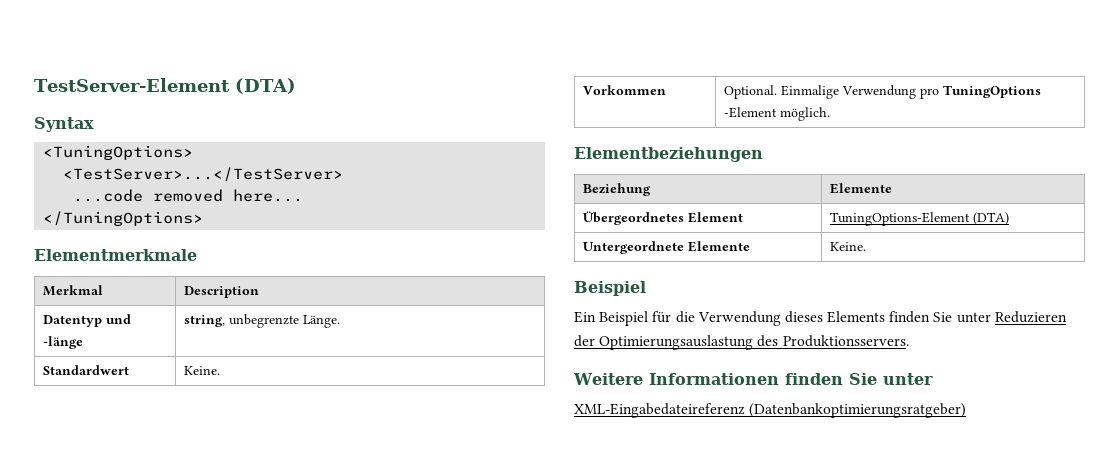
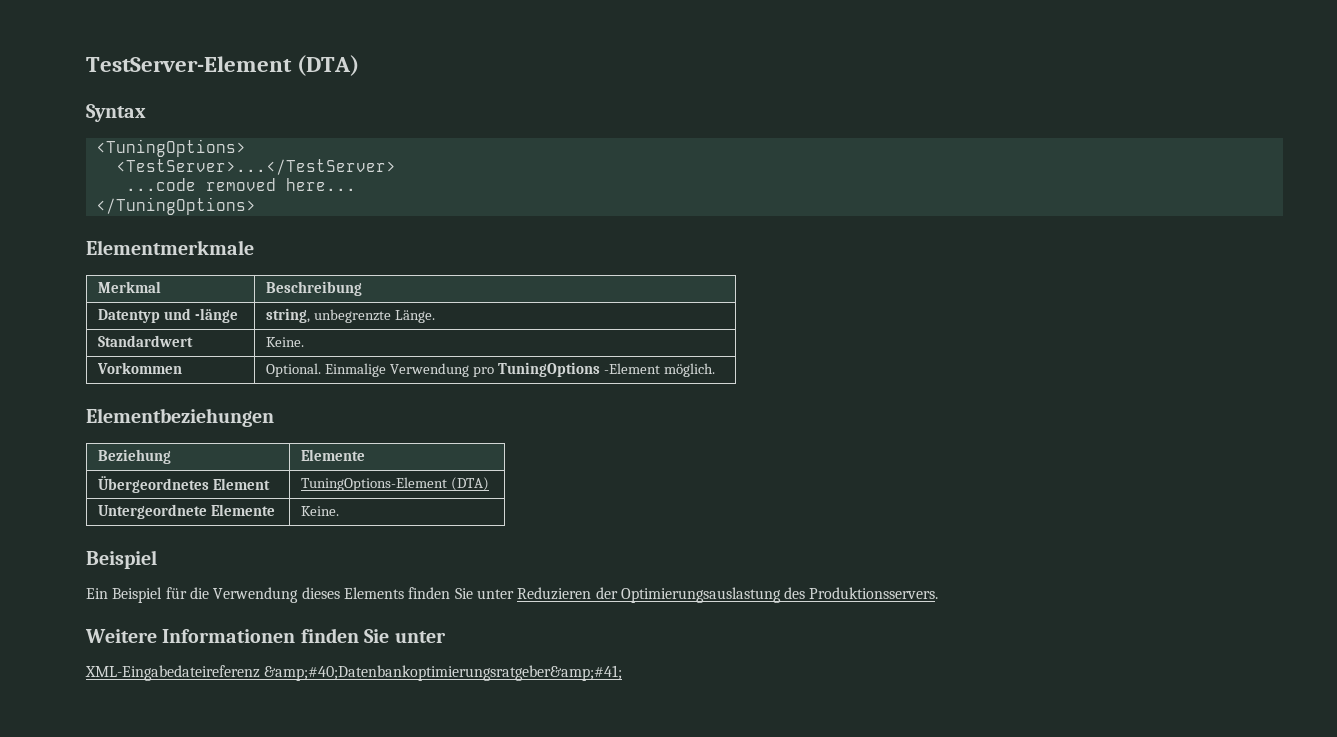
[184,286,260,298] Description -> [266,281,363,296] Beschreibung
[749,403,967,418] (Datenbankoptimierungsratgeber) -> [264,665,623,681] &amp;#40;Datenbankoptimierungsratgeber&amp;#41;

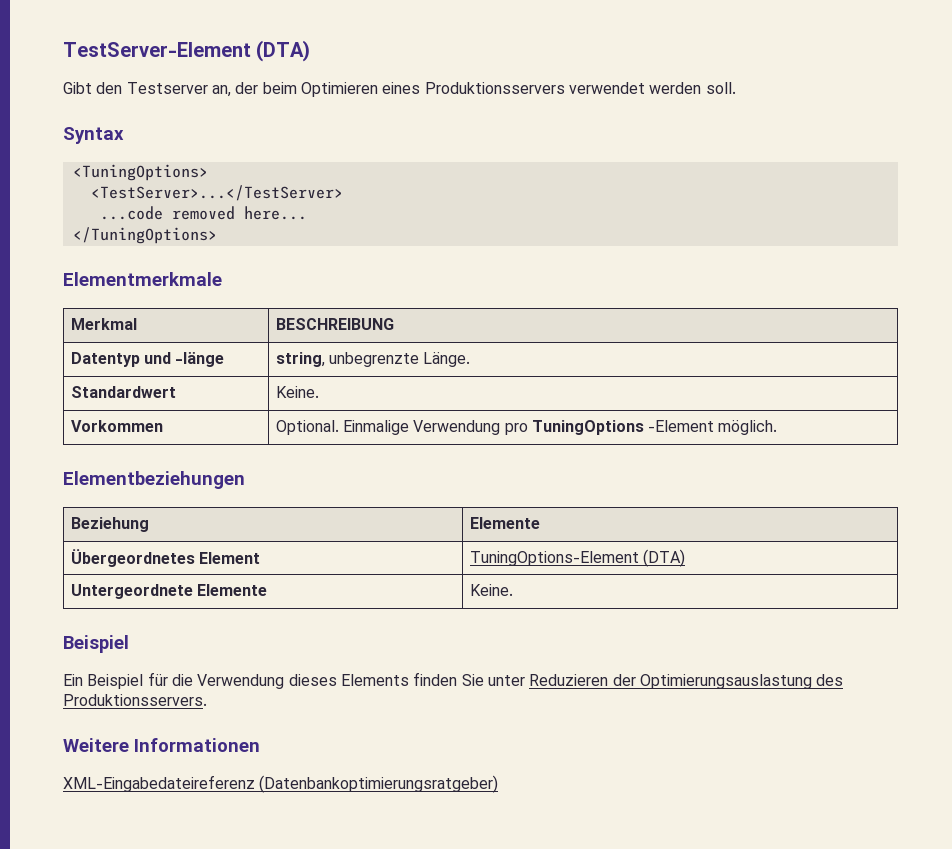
(360, 65) none -> [63,82,736,97] // Gibt den Testserver an, der beim Optimieren eines Produktionsservers verwendet werden soll.
[266,281,363,296] Beschreibung -> [275,318,394,330] BESCHREIBUNG
[300,628,446,643] finden Sie unter -> (260, 745) none
[264,665,623,681] &amp;#40;Datenbankoptimierungsratgeber&amp;#41; -> [259,775,499,793] (Datenbankoptimierungsratgeber)

